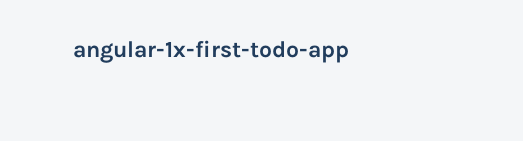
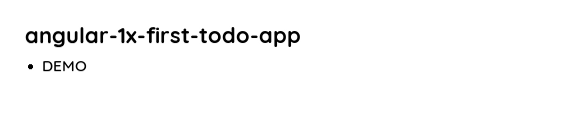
(349, 51) none -> [41,61,89,72] // DEMO

